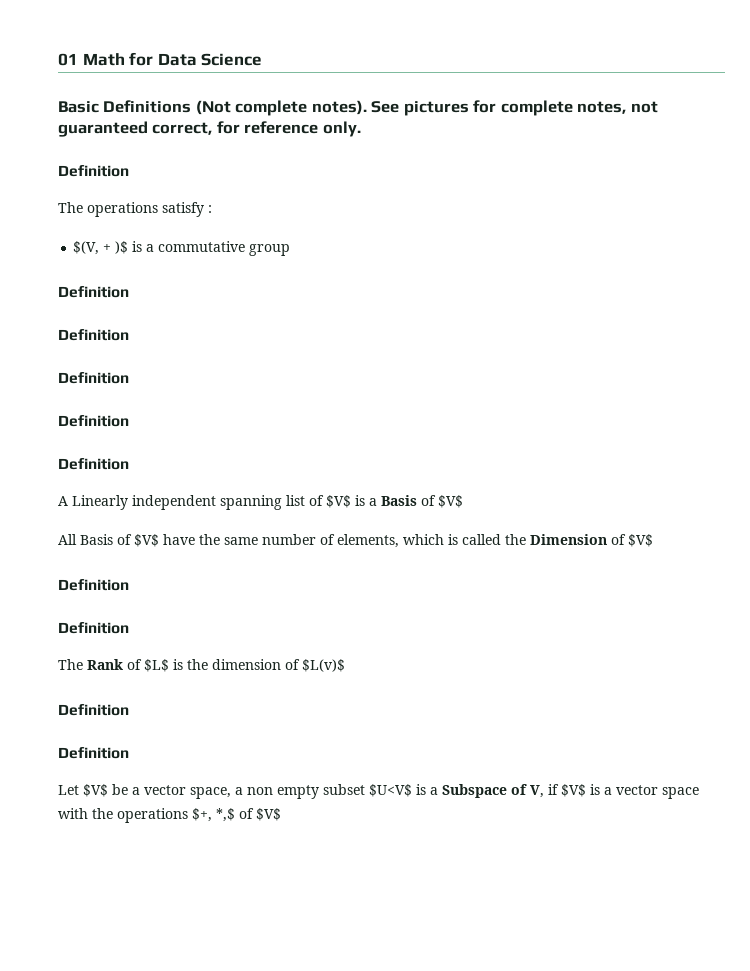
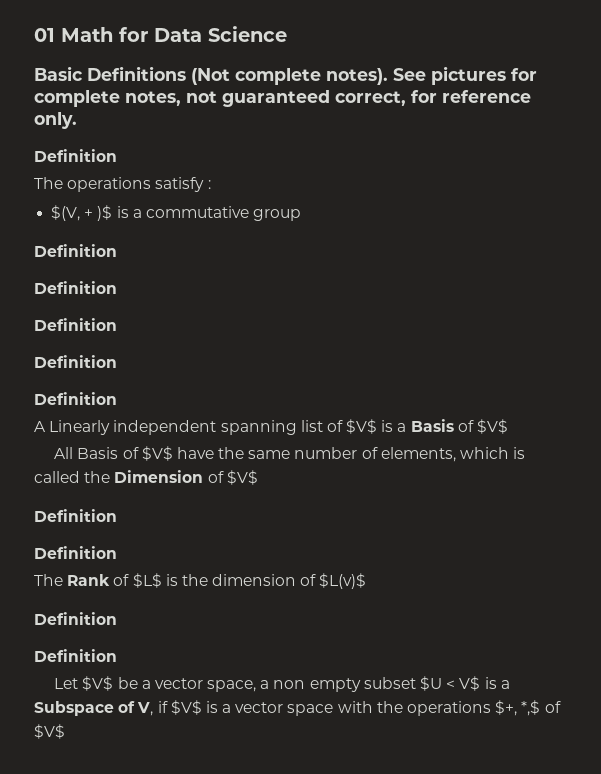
[369,784,412,797] $U<V$ -> [420,676,481,691] $U < V$

